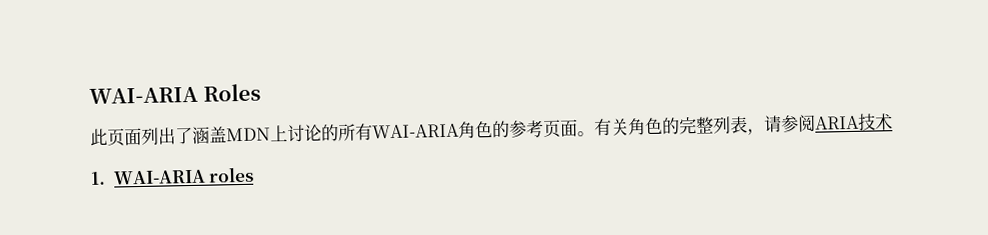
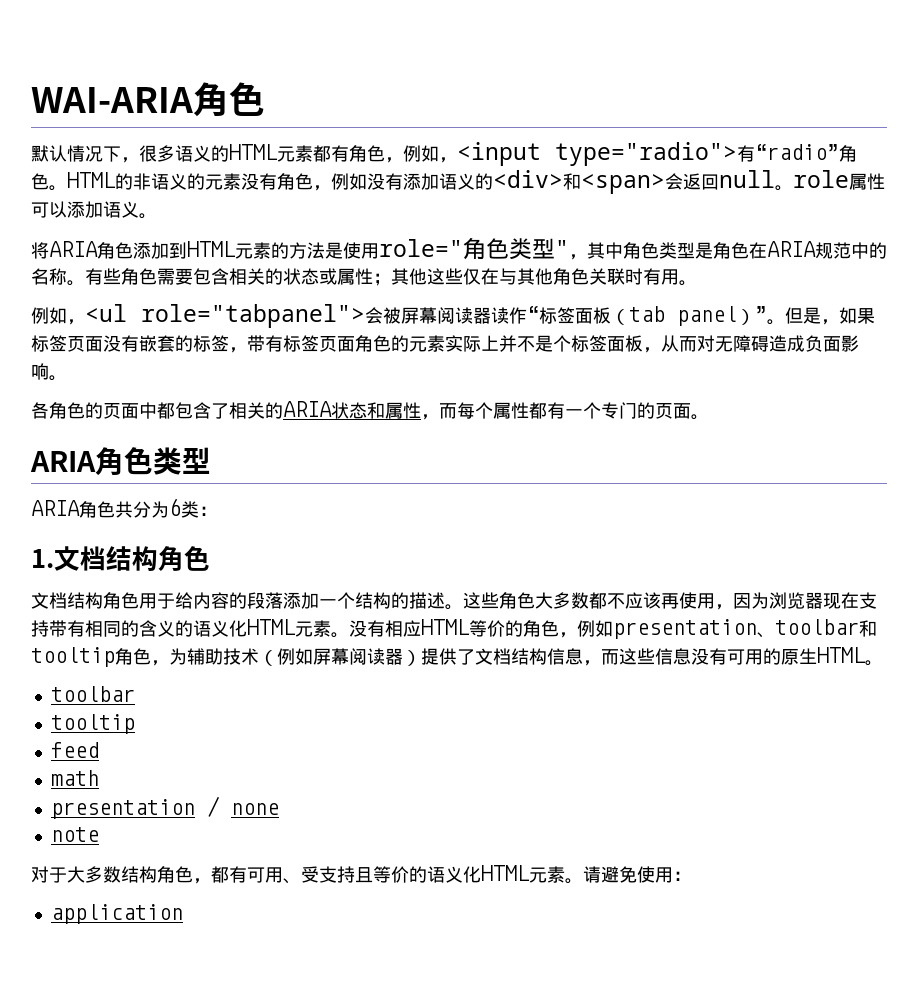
[89,83,261,104] [90,113,893,147] [90,166,255,185] WAI-ARIA Roles // 此页面列出了涵盖MDN上讨论的所有WAI-ARIA角色的参考页面。有关角色的完整列表，请参阅ARIA技术 // 1. WAI-ARIA roles -> [31,82,265,117] [31,142,857,166] [31,170,885,194] [31,201,157,219] [31,237,887,260] [31,268,697,286] [31,304,875,328] [31,335,859,353] [31,363,67,381] [31,401,709,420] [30,447,211,476] [31,498,217,518] [31,546,210,571] [31,592,877,610] [31,619,877,639] [31,647,883,667] [50,686,135,702] [50,714,135,734] [50,742,99,758] [50,770,99,786] [50,796,279,819] [50,827,99,842] [31,865,691,884] [50,904,183,924] WAI-ARIA角色 // 默认情况下，很多语义的HTML元素都有角色，例如，<input type="radio">有“radio”角色。HTML的非语义的元素没有角色，例如没有添加语义的<div>和<span>会返回null。role属性可以添加语义。 // 将ARIA角色添加到HTML元素的方法是使用role="角色类型"，其中角色类型是角色在ARIA规范中的名称。有些角色需要包含相关的状态或属性；其他这些仅在与其他角色关联时有用。 // 例如，<ul role="tabpanel">会被屏幕阅读器读作“标签面板（tab panel）”。但是，如果标签页面没有嵌套的标签，带有标签页面角色的元素实际上并不是个标签面板，从而对无障碍造成负面影响。 // 各角色的页面中都包含了相关的ARIA状态和属性，而每个属性都有一个专门的页面。 // ARIA角色类型 // ARIA角色共分为6类： // 1.文档结构角色 // 文档结构角色用于给内容的段落添加一个结构的描述。这些角色大多数都不应该再使用，因为浏览器现在支持带有相同的含义的语义化HTML元素。没有相应HTML等价的角色，例如presentation、toolbar和tooltip角色，为辅助技术（例如屏幕阅读器）提供了文档结构信息，而这些信息没有可用的原生HTML。 // toolbar // tooltip // feed // math // presentation / none // note // 对于大多数结构角色，都有可用、受支持且等价的语义化HTML元素。请避免使用： // application

